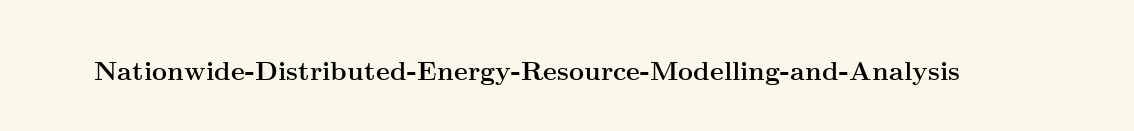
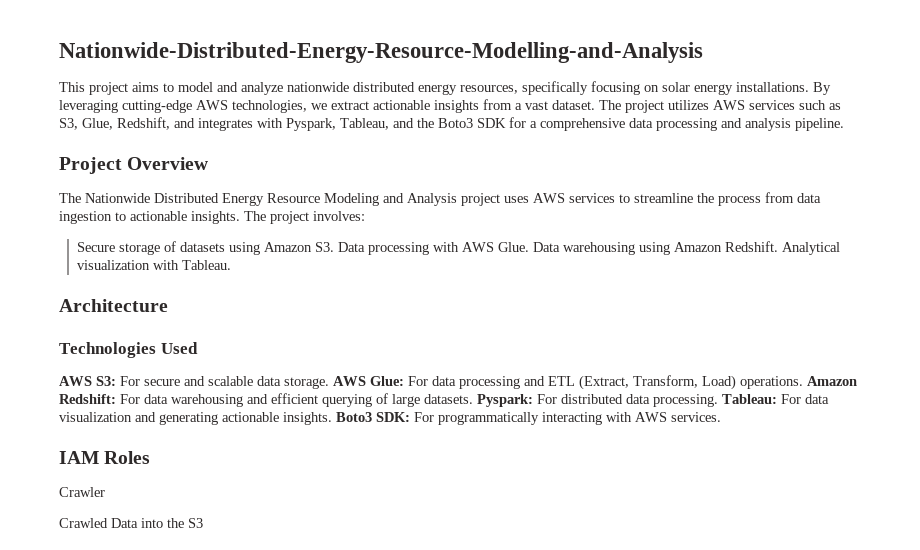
(960, 73) none -> [59,81,831,95] [59,99,841,113] [59,117,844,131] [59,157,209,174] [59,192,821,206] [59,211,365,224] [76,241,840,255] [76,260,231,270] [59,299,168,312] [59,342,198,358] [59,375,857,390] [59,393,829,407] [59,412,721,425] [59,451,151,464] [59,487,105,497] [59,518,203,528] // This project aims to model and analyze nationwide distributed energy resources, specifically focusing on solar energy installations. By leveraging cutting-edge AWS technologies, we extract actionable insights from a vast dataset. The project utilizes AWS services such as S3, Glue, Redshift, and integrates with Pyspark, Tableau, and the Boto3 SDK for a comprehensive data processing and analysis pipeline. // Project Overview // The Nationwide Distributed Energy Resource Modeling and Analysis project uses AWS services to streamline the process from data ingestion to actionable insights. The project involves: // Secure storage of datasets using Amazon S3. Data processing with AWS Glue. Data warehousing using Amazon Redshift. Analytical visualization with Tableau. // Architecture // Technologies Used // AWS S3: For secure and scalable data storage. AWS Glue: For data processing and ETL (Extract, Transform, Load) operations. Amazon Redshift: For data warehousing and efficient querying of large datasets. Pyspark: For distributed data processing. Tableau: For data visualization and generating actionable insights. Boto3 SDK: For programmatically interacting with AWS services. // IAM Roles // Crawler // Crawled Data into the S3

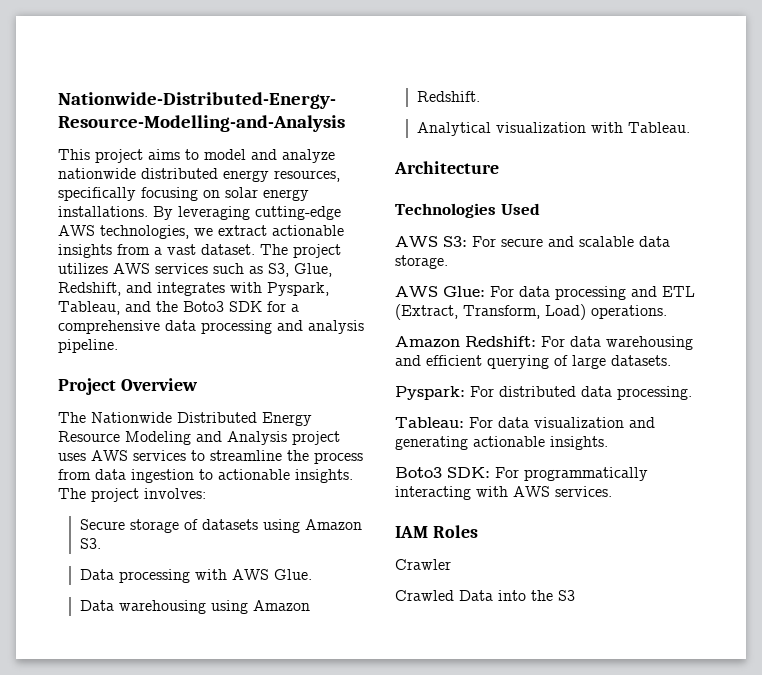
(334, 247) none -> (101, 543) //
(529, 247) none -> (312, 574) //
(778, 246) none -> (480, 96) //
(329, 383) none -> (448, 262) //
(803, 382) none -> (667, 312) //
(473, 399) none -> (671, 360) //
(718, 400) none -> (692, 393) //
(332, 418) none -> (608, 443) //

